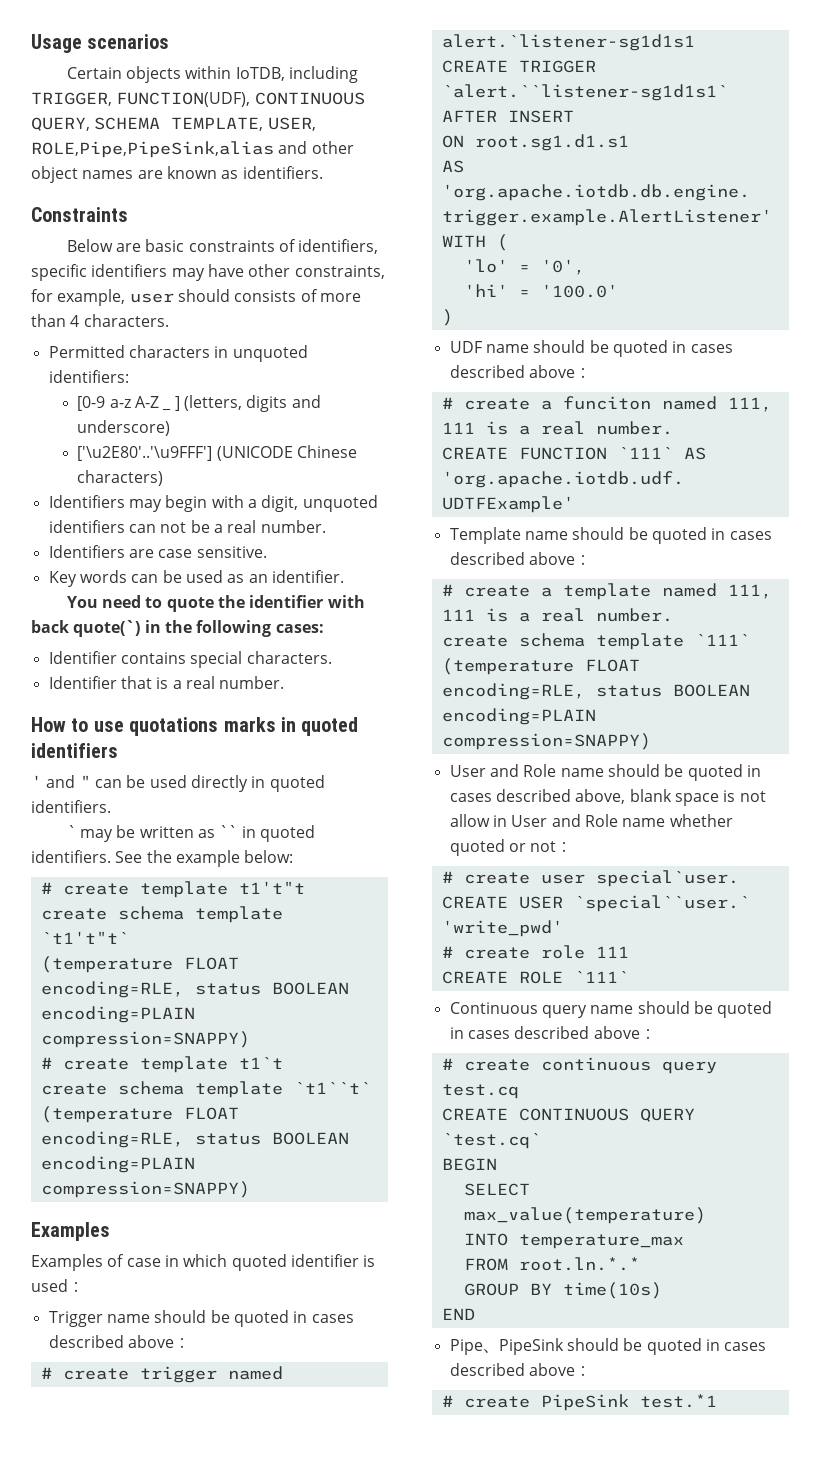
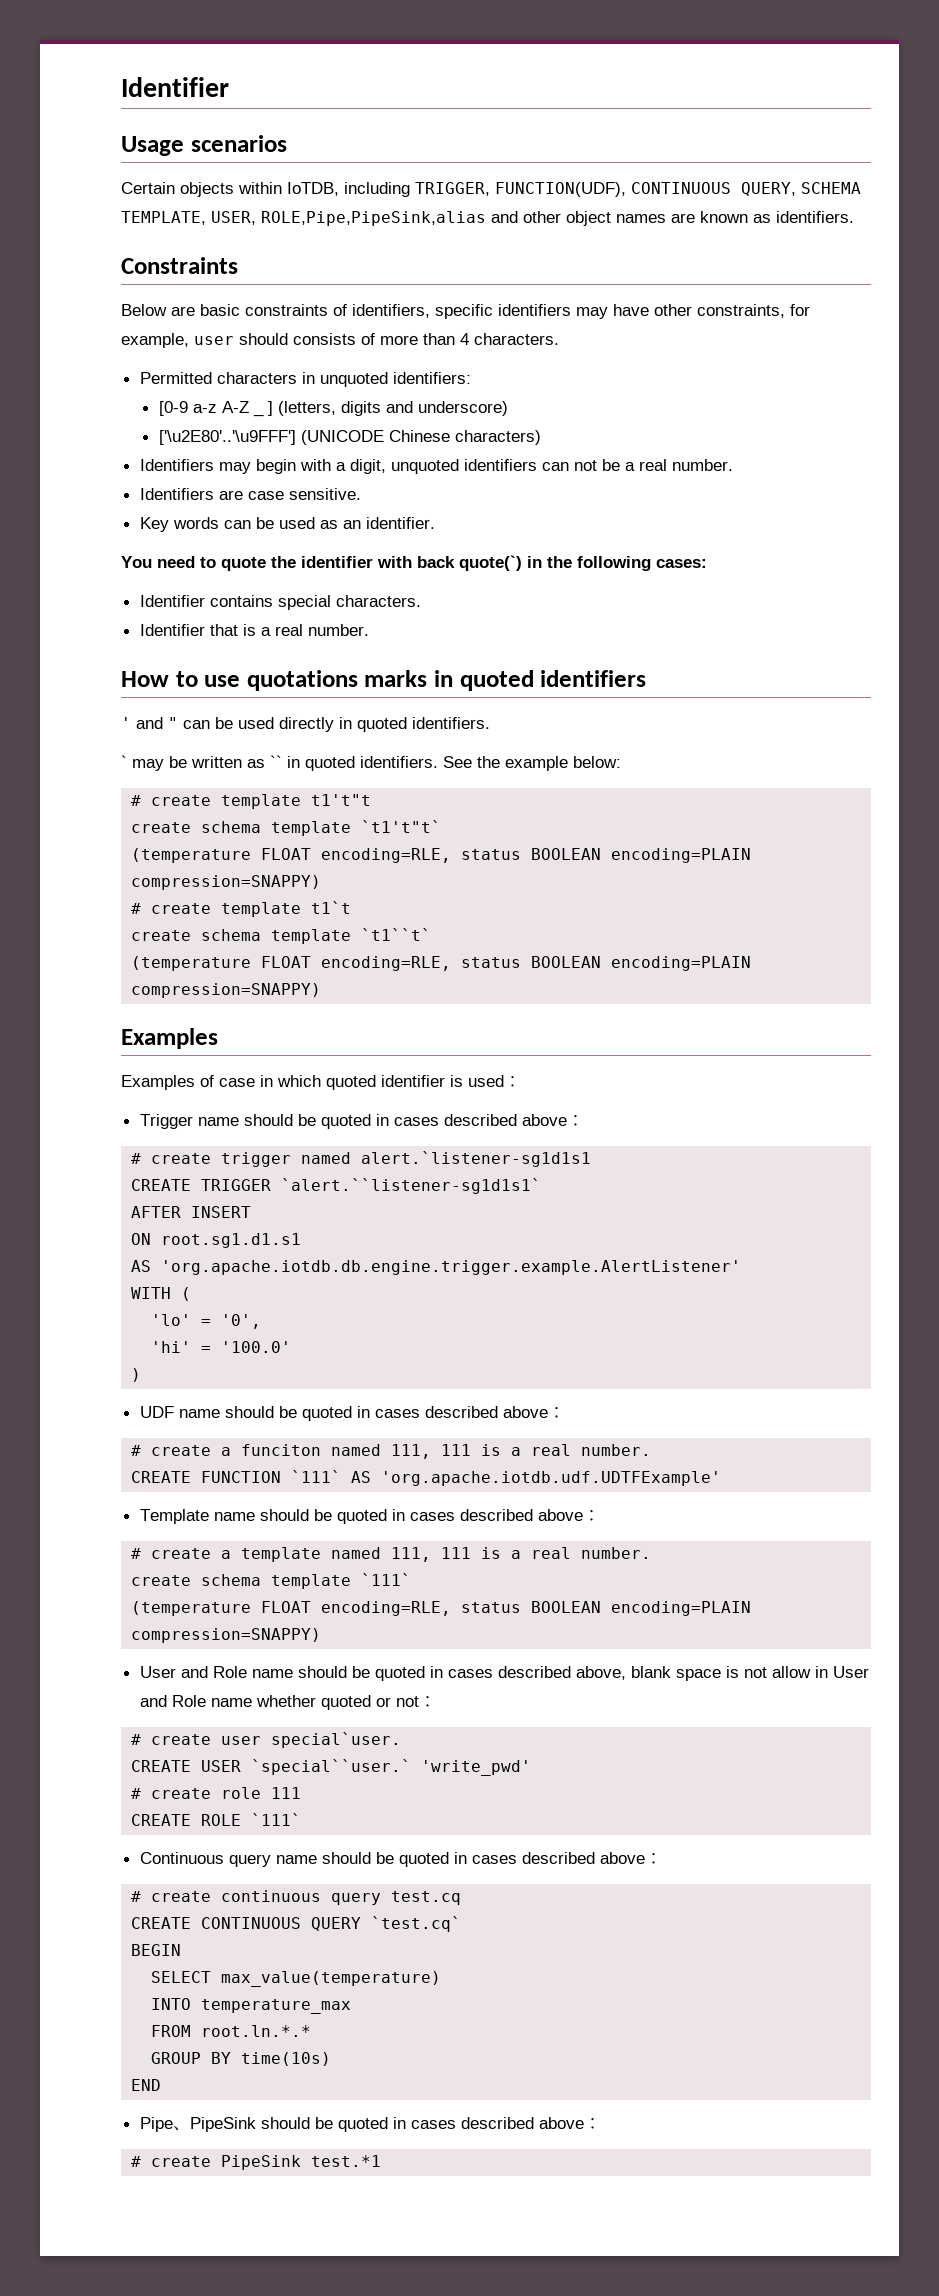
(31, 43) none -> [121,77,229,97] Identifier //

